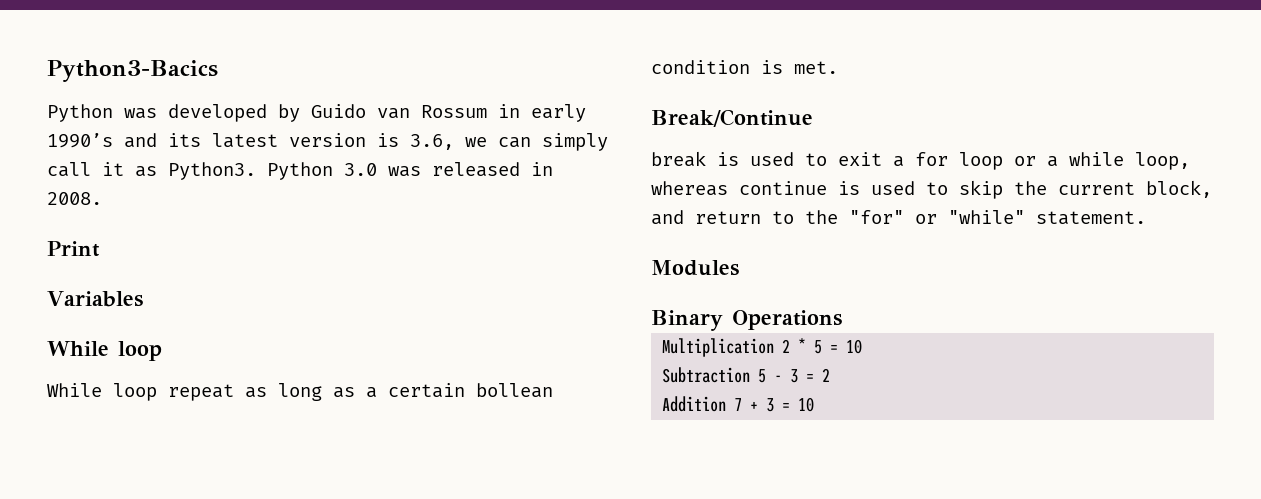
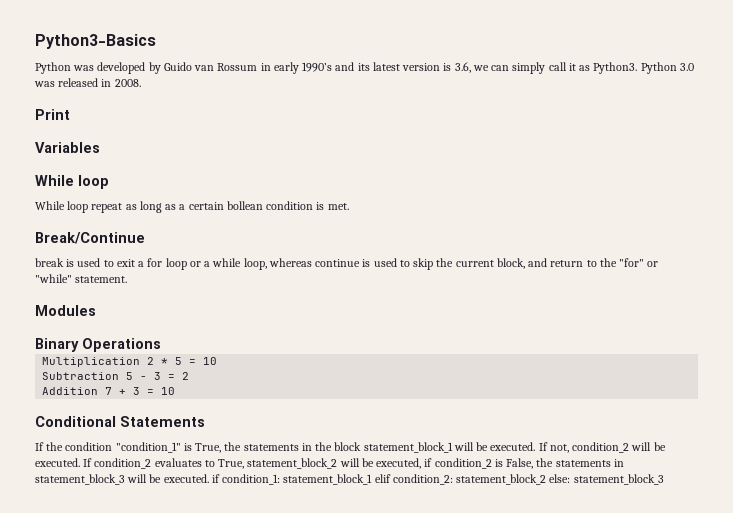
[47,60,218,82] Python3-Bacics -> [35,34,156,49] Python3-Basics
(815, 404) none -> [35,416,205,427] [35,442,666,453] [35,458,624,469] [35,474,664,485] // Conditional Statements // If the condition "condition_1" is True, the statements in the block statement_block_1 will be executed. If not, condition_2 will be executed. If condition_2 evaluates to True, statement_block_2 will be executed, if condition_2 is False, the statements in statement_block_3 will be executed. if condition_1: statement_block_1 elif condition_2: statement_block_2 else: statement_block_3

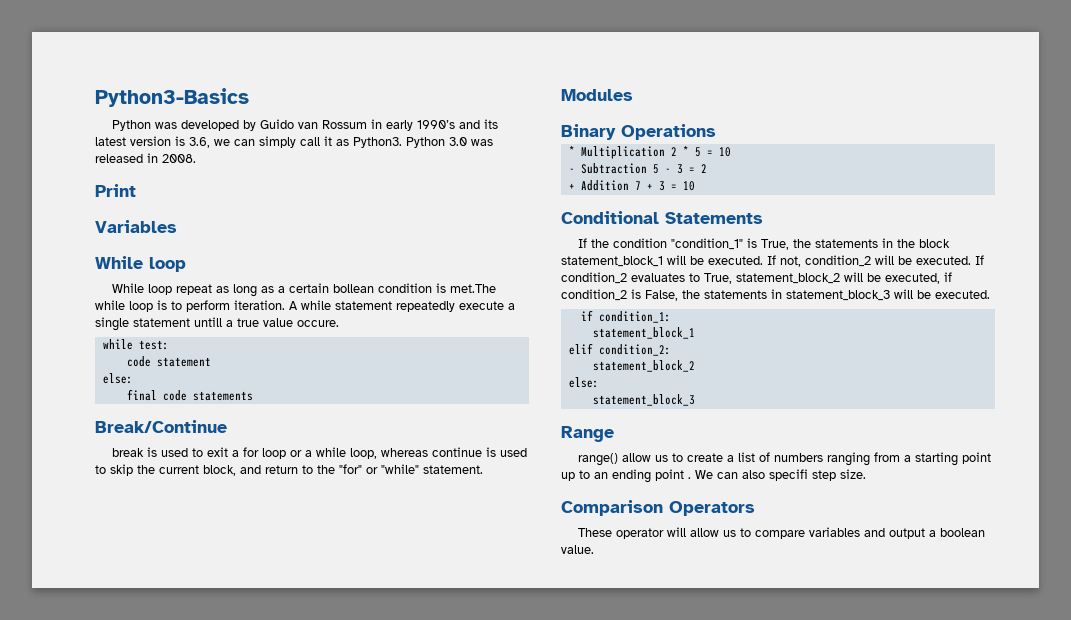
[327,203,349,210] met. -> [450,284,497,293] [95,300,515,312] [95,317,339,331] [102,339,169,350] [126,356,211,367] [102,373,133,384] [126,389,253,401] met.The while loop is to perform iteration. A while statement repeatedly execute a single statement untill a true value occure. // while test: // code statement // else: // final code statements
(161, 345) none -> [568,146,575,156] *
(218, 361) none -> [568,168,575,173] -
(190, 376) none -> [568,183,575,190] +
(209, 478) none -> (990, 294) //
[283,474,373,485] statement_block_1 -> [592,327,695,339] // statement_block_1 //
[456,474,664,485] statement_block_2 else: statement_block_3 -> [592,360,695,372] [568,377,599,388] [592,394,695,406] [561,426,614,442] [578,452,992,466] [561,469,866,483] [561,500,755,516] [578,527,986,539] [561,545,594,554] // statement_block_2 // else: // statement_block_3 // Range // range() allow us to create a list of numbers ranging from a starting point up to an ending point . We can also specifi step size. // Comparison Operators // These operator will allow us to compare variables and output a boolean value.

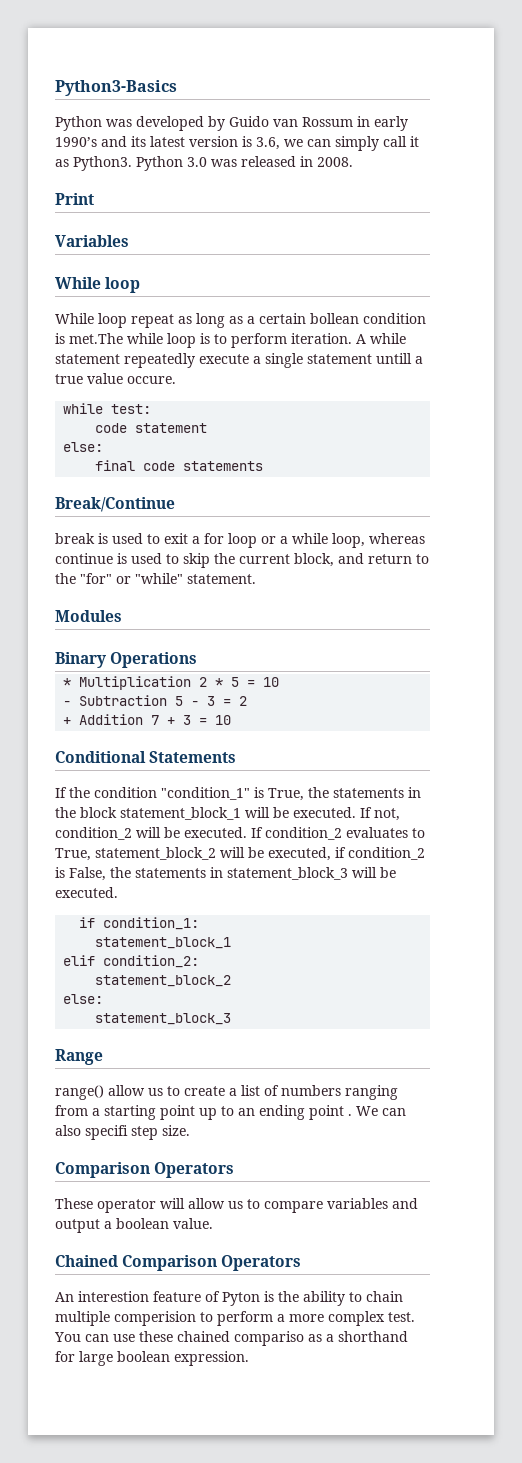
(594, 549) none -> [55,1255,302,1271] [55,1291,403,1306] [55,1311,415,1326] [54,1331,408,1346] [55,1351,249,1366] // Chained Comparison Operators // An interestion feature of Pyton is the ability to chain multiple comperision to perform a more complex test. You can use these chained compariso as a shorthand for large boolean expression.

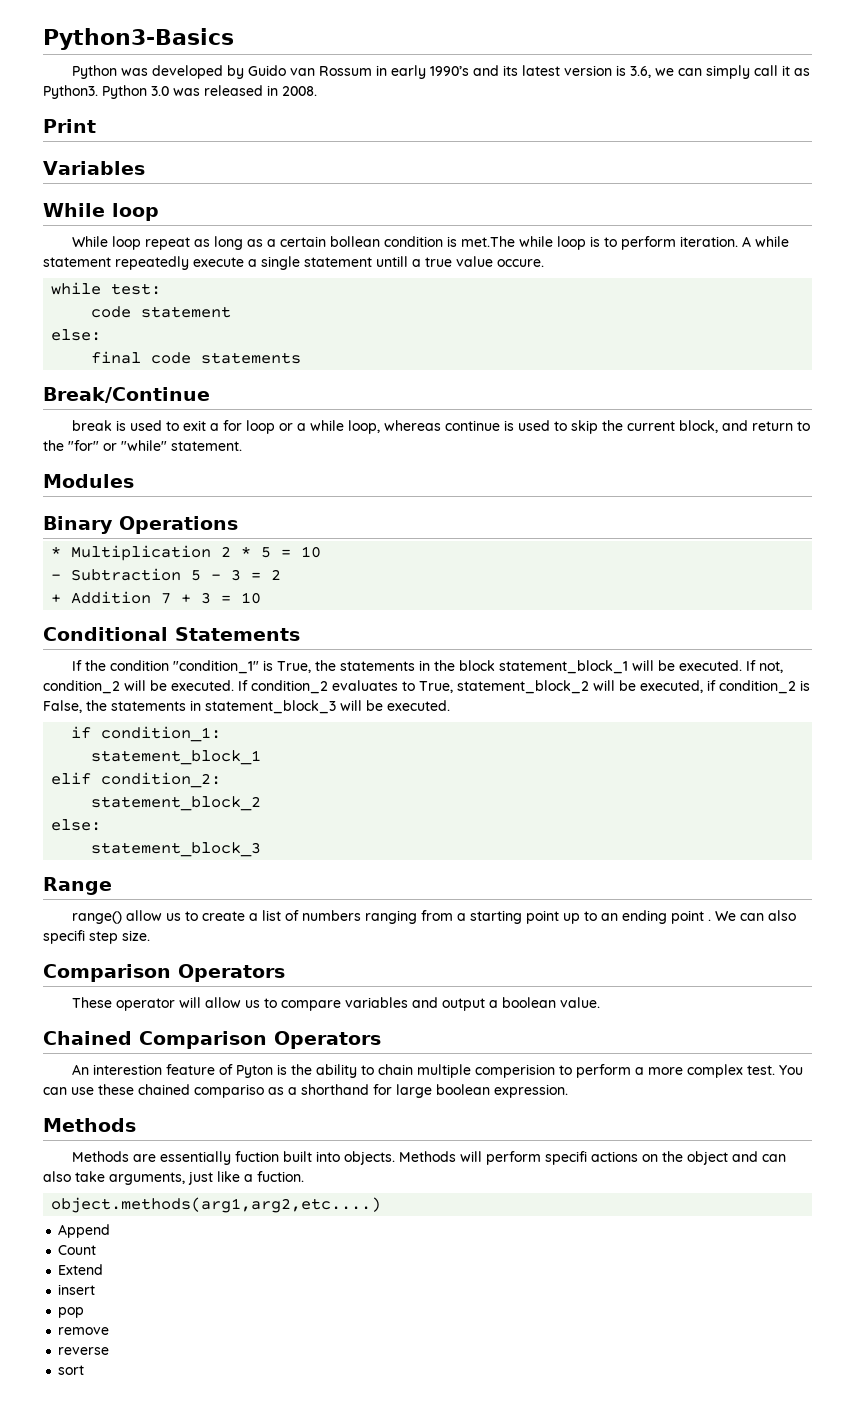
(249, 1358) none -> [43,1118,136,1132] [71,1151,786,1165] [43,1171,304,1185] [51,1197,382,1213] [58,1224,111,1238] [58,1245,97,1255] [58,1264,104,1275] [58,1284,96,1295] [58,1307,85,1318] [58,1327,110,1335] [58,1347,110,1355] [58,1365,85,1375] // Methods // Methods are essentially fuction built into objects. Methods will perform specifi actions on the object and can also take arguments, just like a fuction. // object.methods(arg1,arg2,etc....) // Append // Count // Extend // insert // pop // remove // reverse // sort

